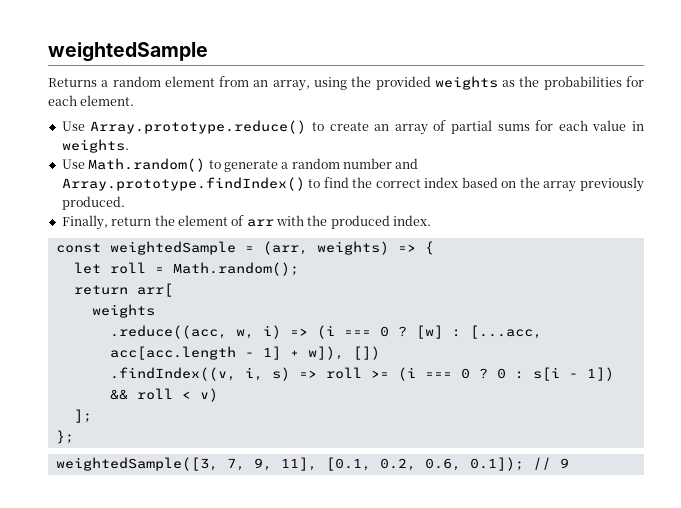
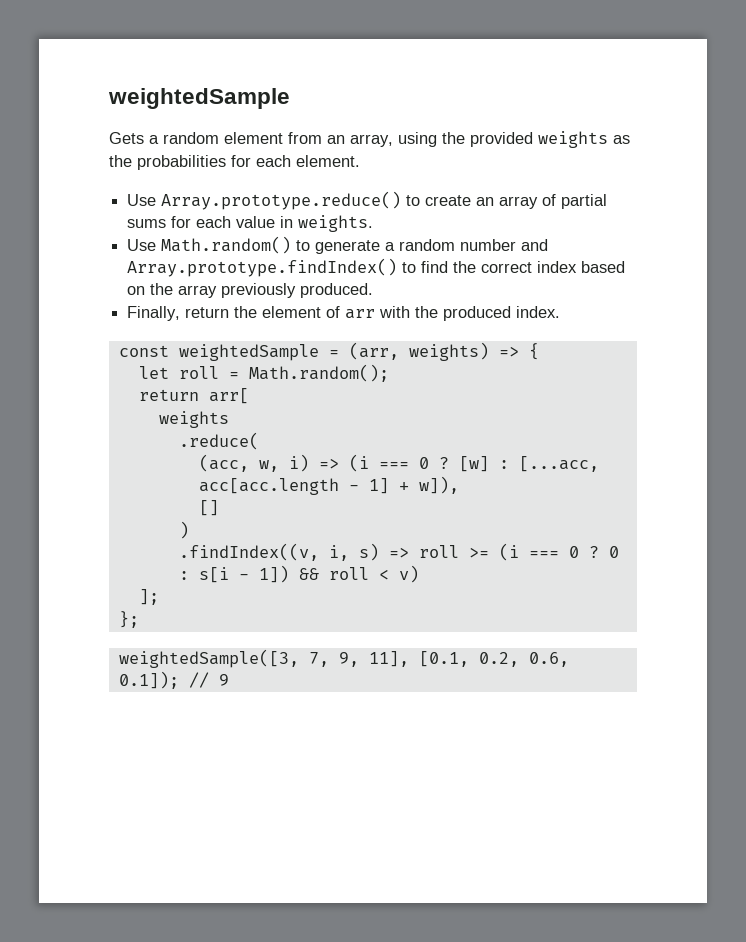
[48,78,97,87] Returns -> [109,132,144,144] Gets
[109,325,227,339] .reduce((acc, -> [178,432,259,450] [198,454,249,472] .reduce( // (acc,
[352,346,380,360] []) -> [198,500,219,516] [178,521,189,539] // [] // )

